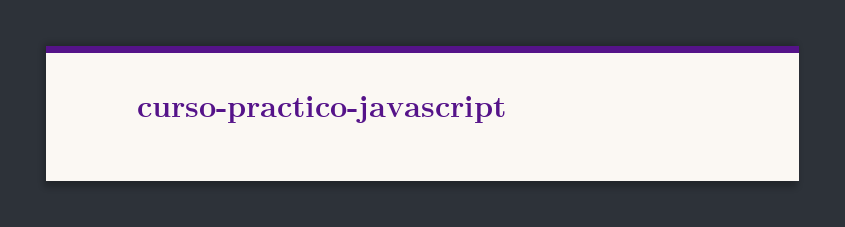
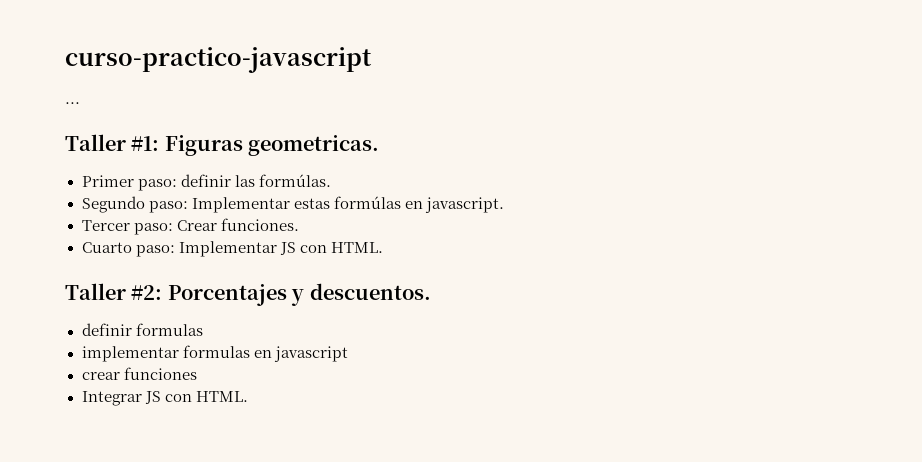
(506, 109) none -> [65,102,80,104] [65,134,380,156] [81,174,331,191] [81,196,504,213] [81,218,299,235] [81,241,383,257] [65,283,431,306] [81,323,203,336] [81,345,348,362] [81,367,197,380] [81,391,248,406] // ... // Taller #1: Figuras geometricas. // Primer paso: definir las formúlas. // Segundo paso: Implementar estas formúlas en javascript. // Tercer paso: Crear funciones. // Cuarto paso: Implementar JS con HTML. // Taller #2: Porcentajes y descuentos. // definir formulas // implementar formulas en javascript // crear funciones // Integrar JS con HTML.

